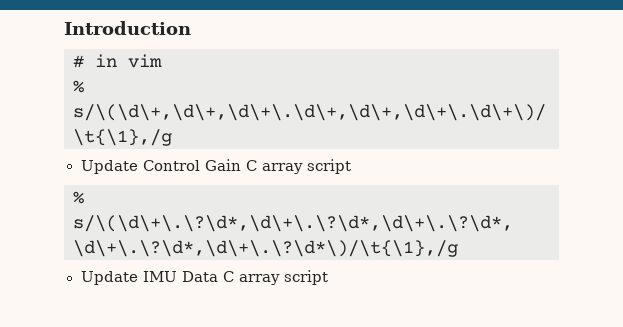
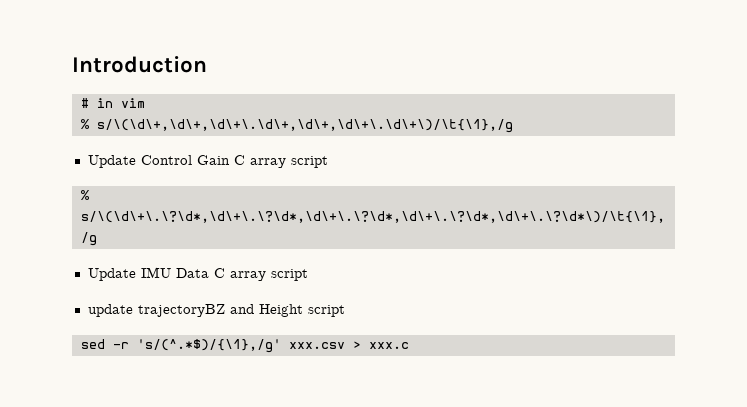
(328, 277) none -> [87,304,345,317] [80,339,409,353] // update trajectoryBZ and Height script // sed -r 's/(^.*$)/{\1},/g' xxx.csv > xxx.c

